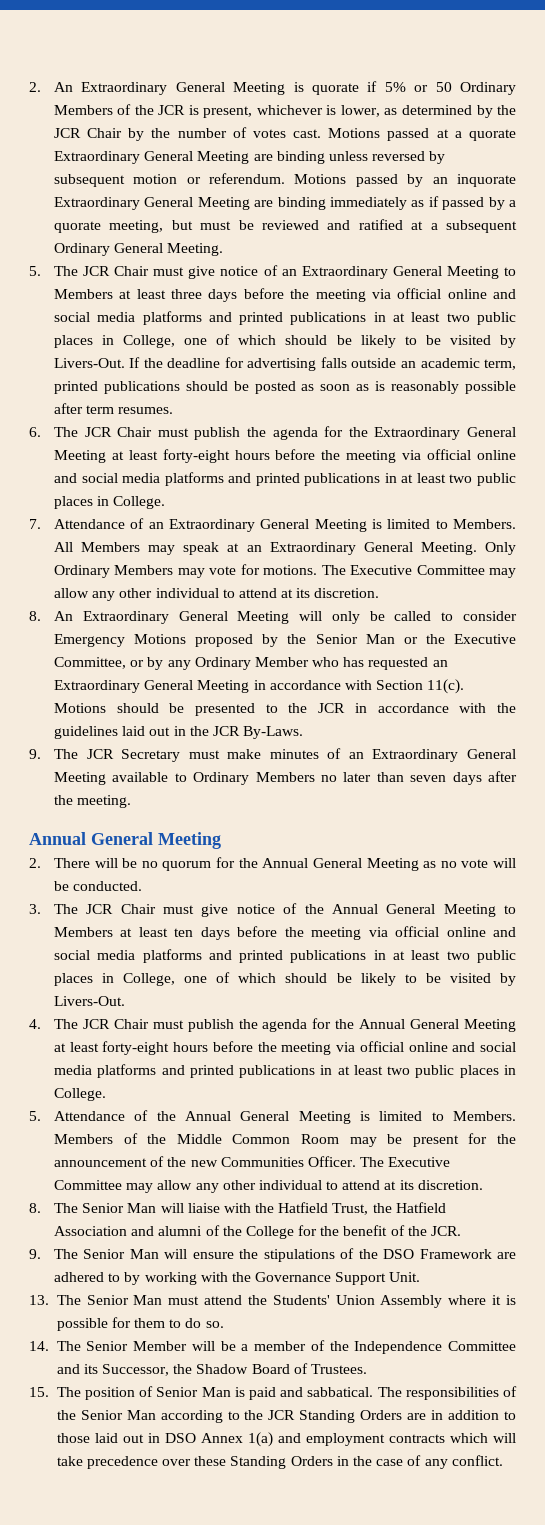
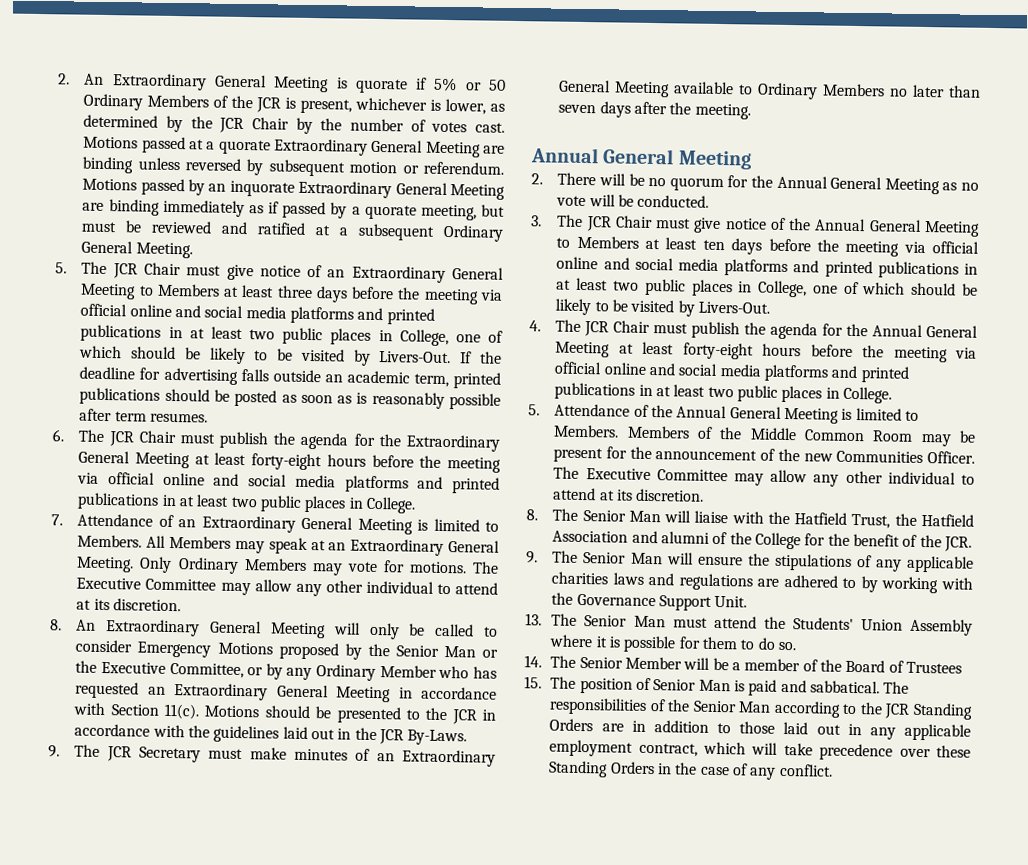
[358,1249,492,1259] the DSO Framework -> [875,555,975,573] [551,571,753,591] any applicable charities laws and regulations
[354,1341,516,1354] [56,1364,249,1376] Independence Committee and its Successor, the Shadow -> (842, 665) none
[311,1364,368,1374] Trustees. -> [905,661,962,674] Trustees
[164,1432,445,1447] DSO Annex 1(a) and employment contracts -> [869,723,971,741] [549,739,698,757] any applicable employment contract,

